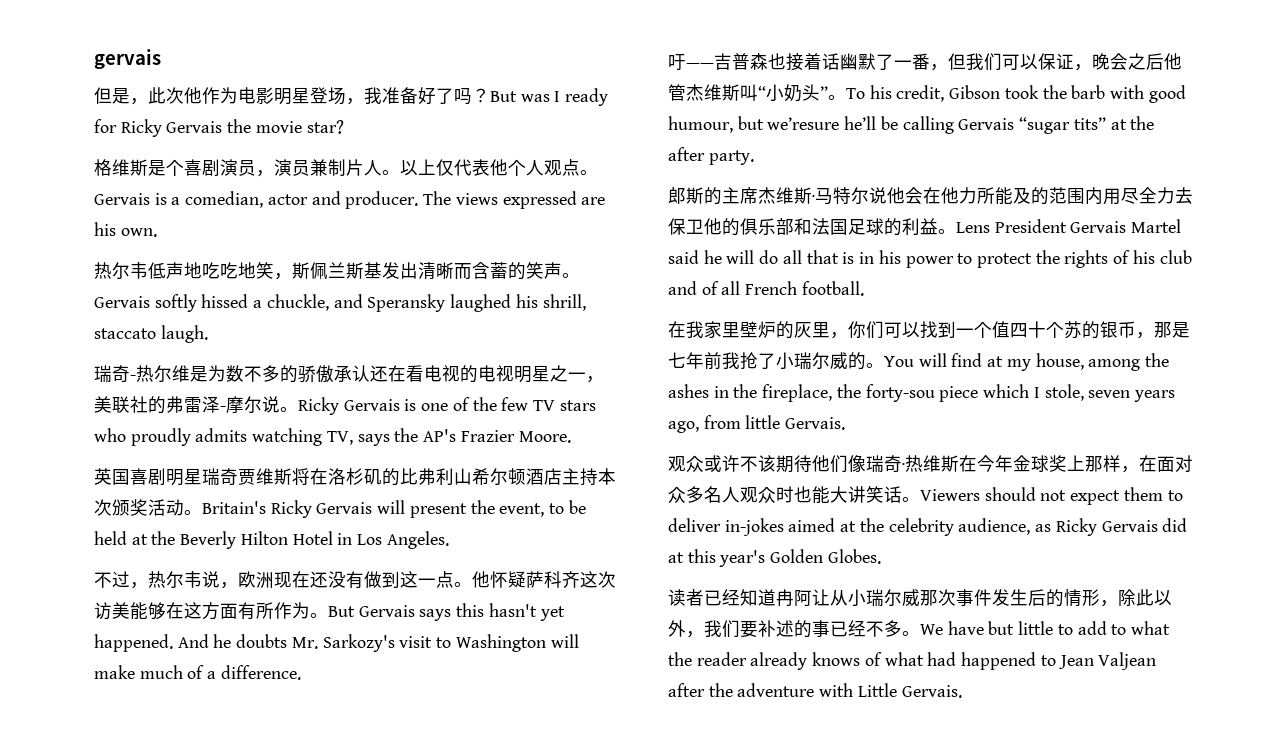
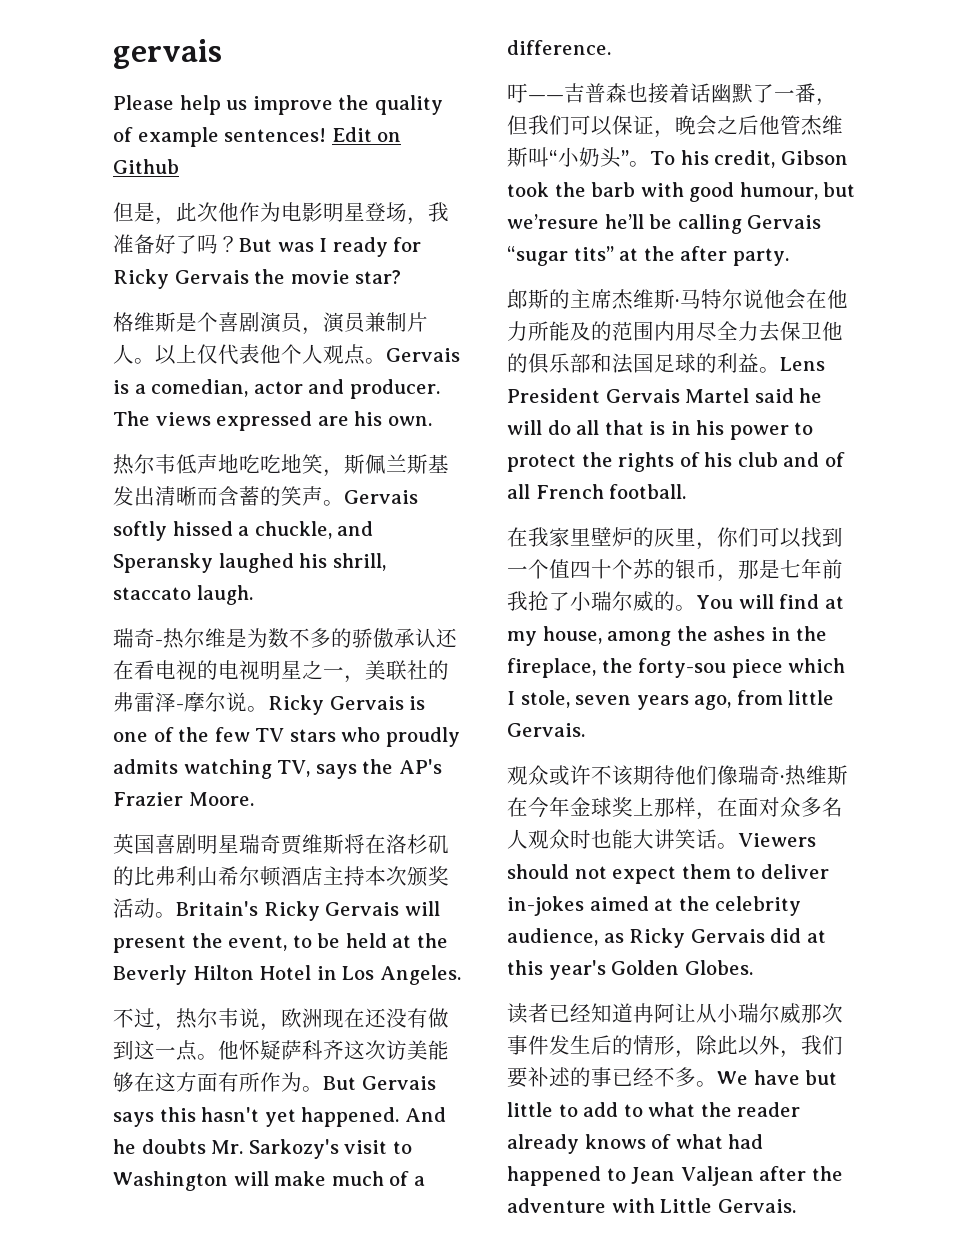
(161, 59) none -> [113,95,443,115] [113,127,402,147] [113,159,179,174] // Please help us improve the quality of example sentences! Edit on Github

